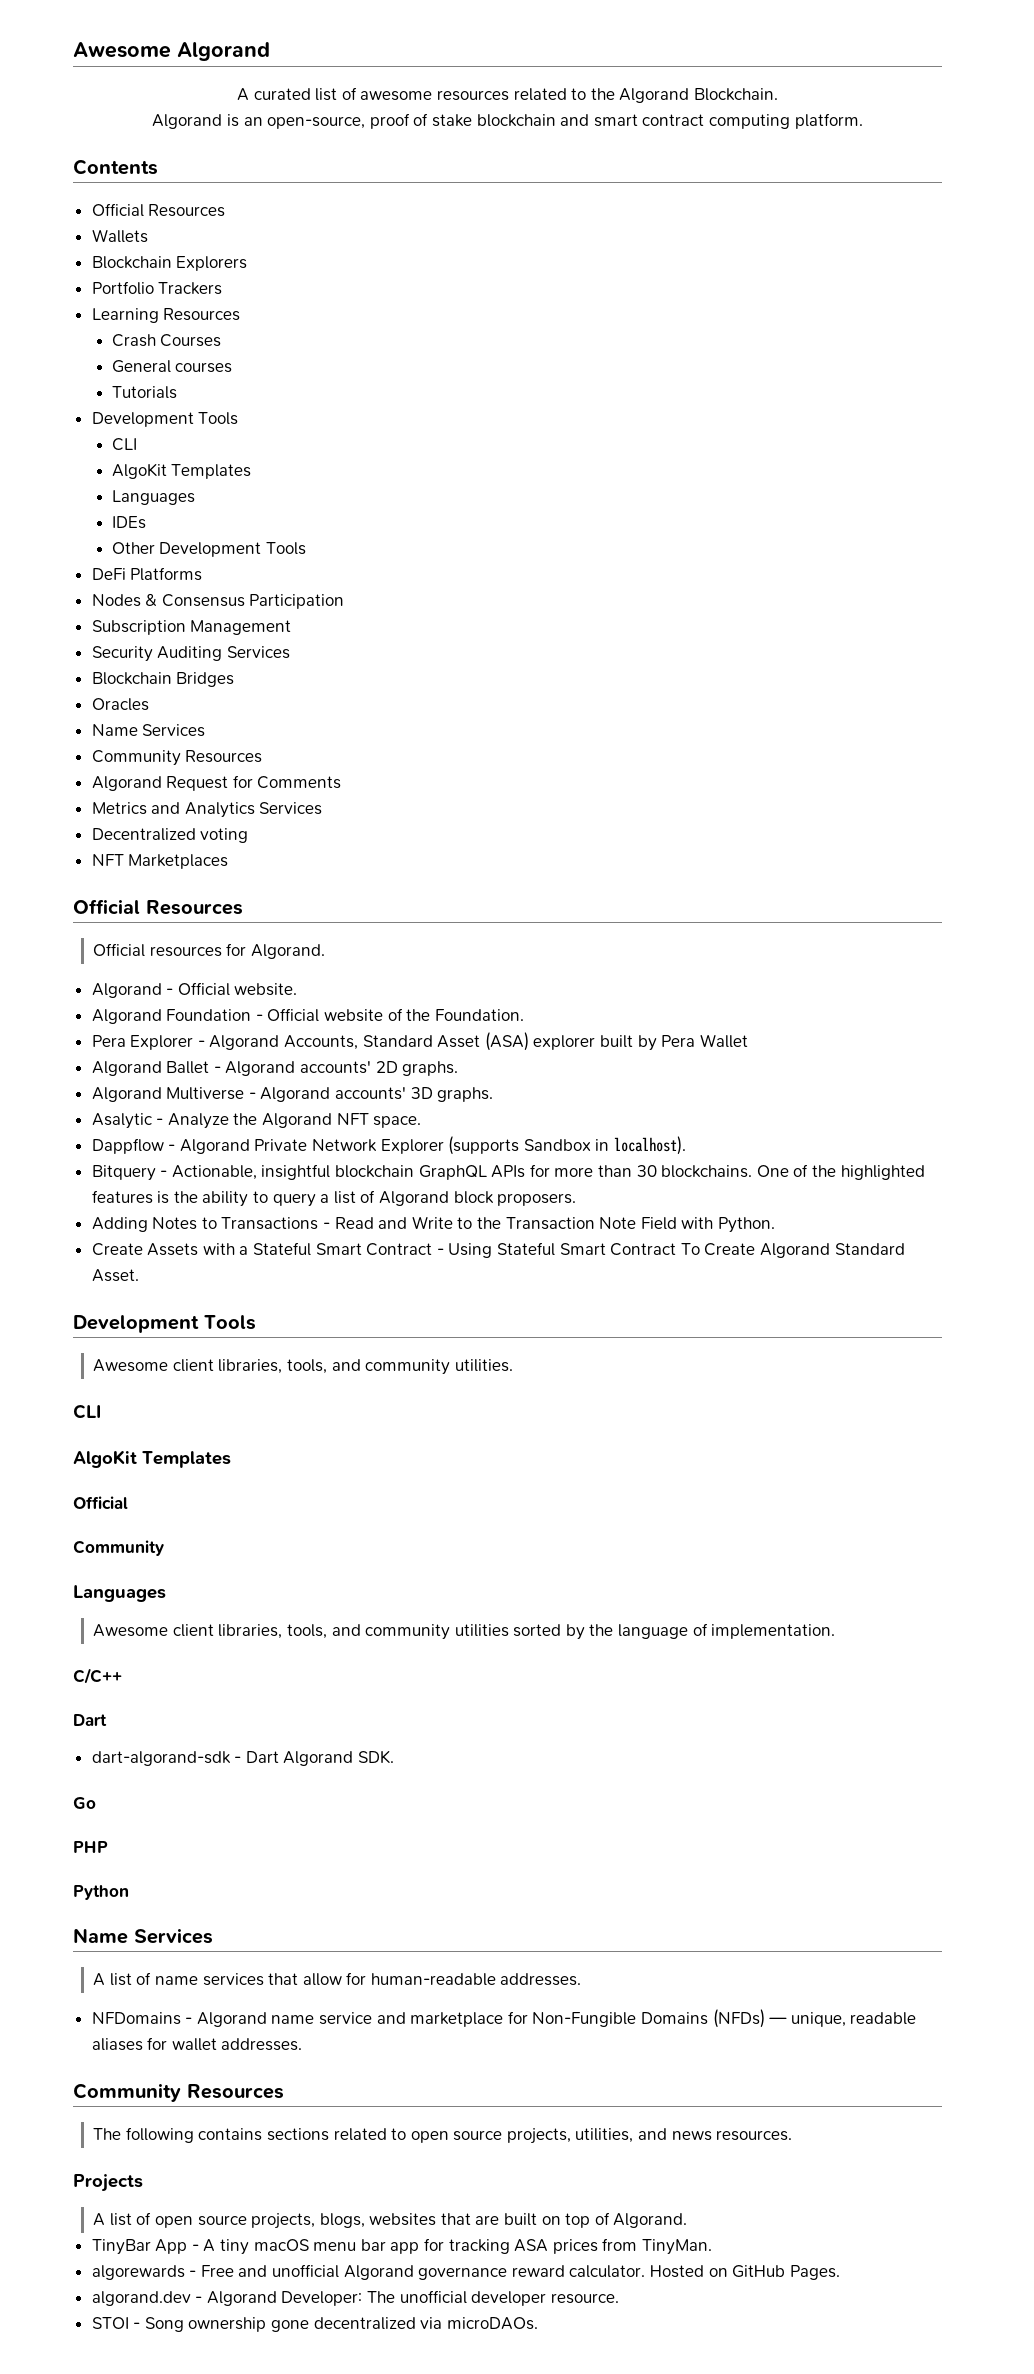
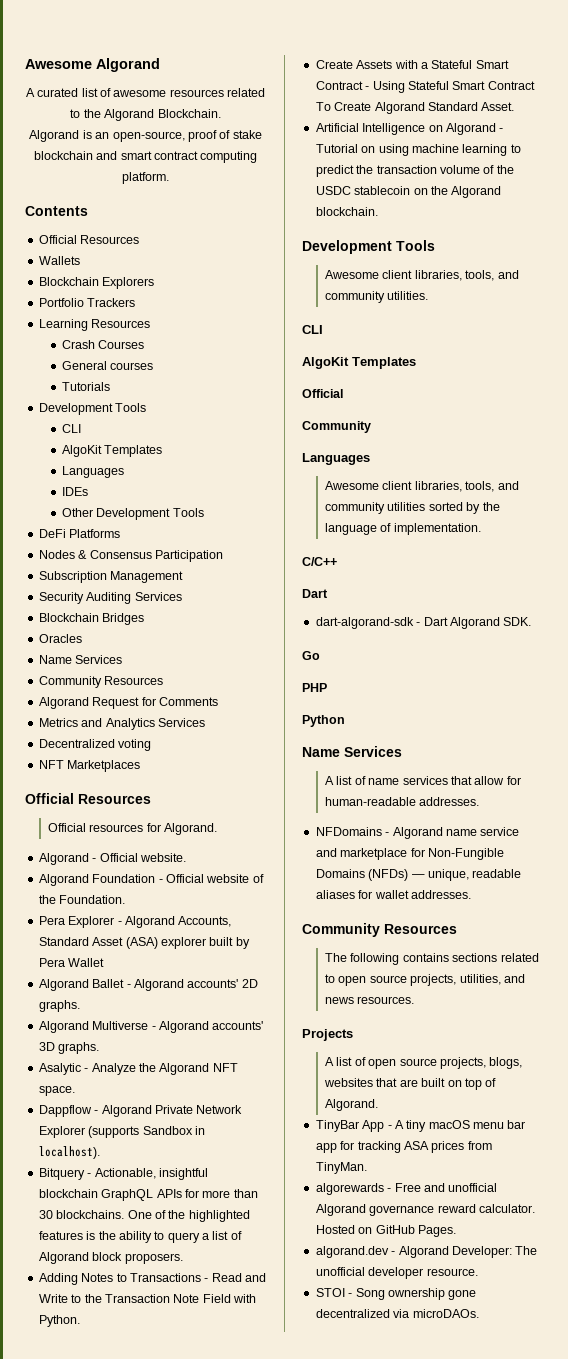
(139, 1275) none -> [315,123,504,135] [315,144,521,156] [315,165,514,177] [315,186,502,198] [315,207,378,216] // Artificial Intelligence on Algorand - Tutorial on using machine learning to predict the transaction volume of the USDC stablecoin on the Algorand blockchain.

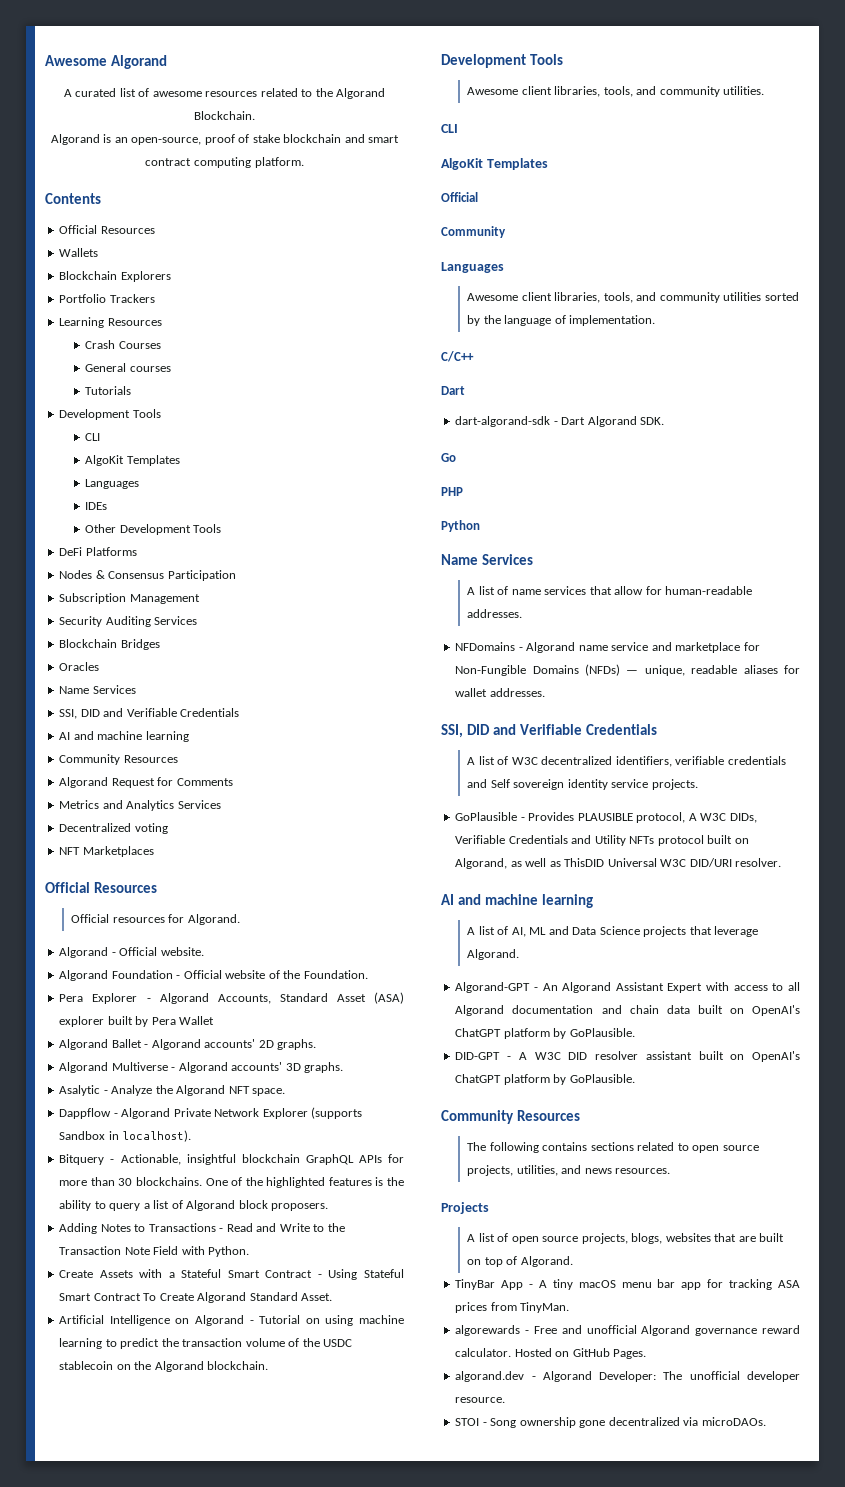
(123, 659) none -> [59,708,240,719] [59,731,189,742] // SSI, DID and Verifiable Credentials // AI and machine learning
(471, 894) none -> [441,724,657,738] [466,756,786,767] [466,779,698,790] [455,812,757,823] [455,835,749,846] [455,858,782,869] [441,894,593,908] [466,926,759,937] [466,949,519,960] [455,982,800,993] [455,1005,800,1016] [455,1028,635,1039] [455,1051,800,1062] [455,1074,635,1085] // SSI, DID and Verifiable Credentials // A list of W3C decentralized identifiers, verifiable credentials and Self sovereign identity service projects. // GoPlausible - Provides PLAUSIBLE protocol, A W3C DIDs, Verifiable Credentials and Utility NFTs protocol built on Algorand, as well as ThisDID Universal W3C DID/URI resolver. // AI and machine learning // A list of AI, ML and Data Science projects that leverage Algorand. // Algorand-GPT - An Algorand Assistant Expert with access to all Algorand documentation and chain data built on OpenAI's ChatGPT platform by GoPlausible. // DID-GPT - A W3C DID resolver assistant built on OpenAI's ChatGPT platform by GoPlausible.

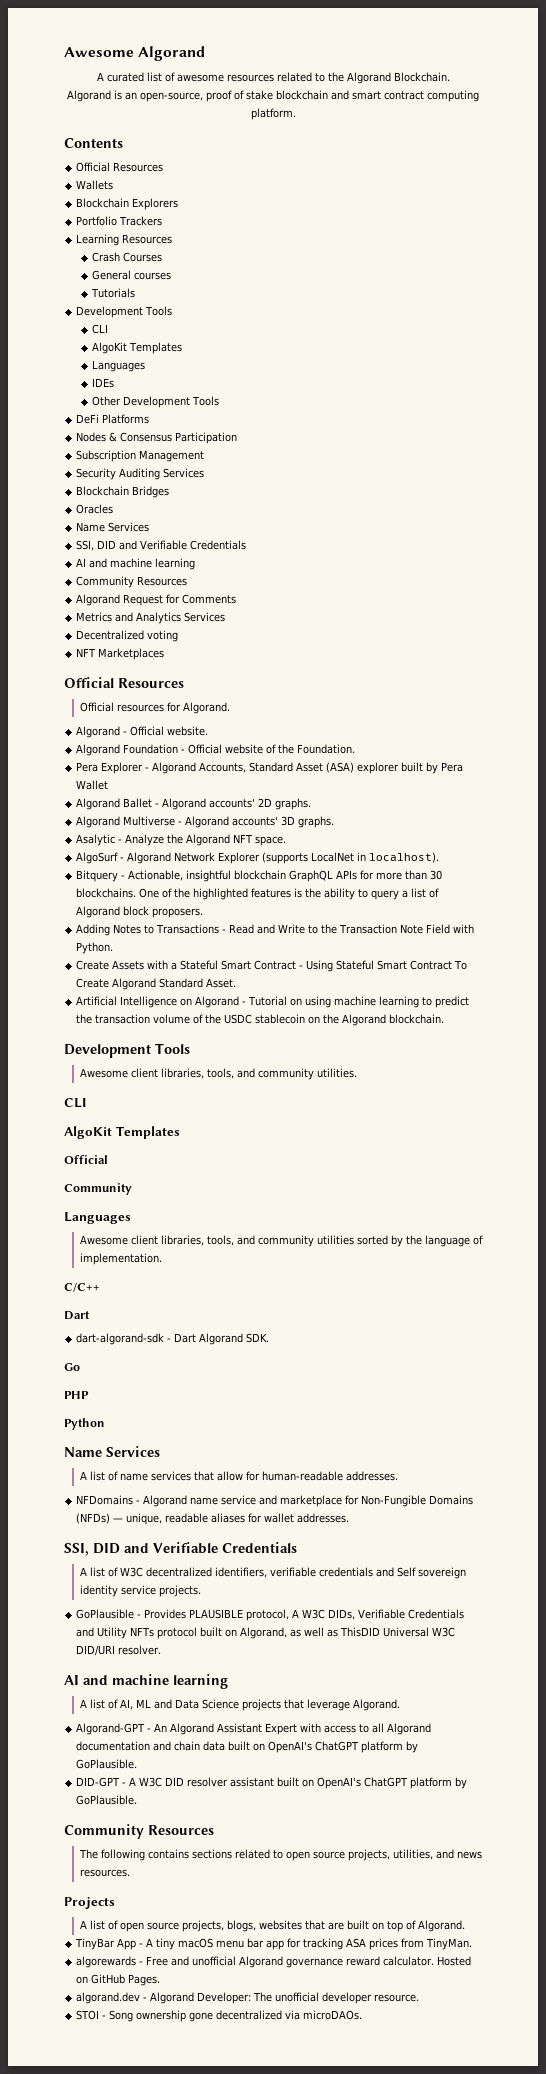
[59,1108,211,1119] Dappflow - Algorand Private -> [76,852,172,864] AlgoSurf - Algorand
[59,1131,106,1140] Sandbox -> [311,852,355,862] LocalNet

